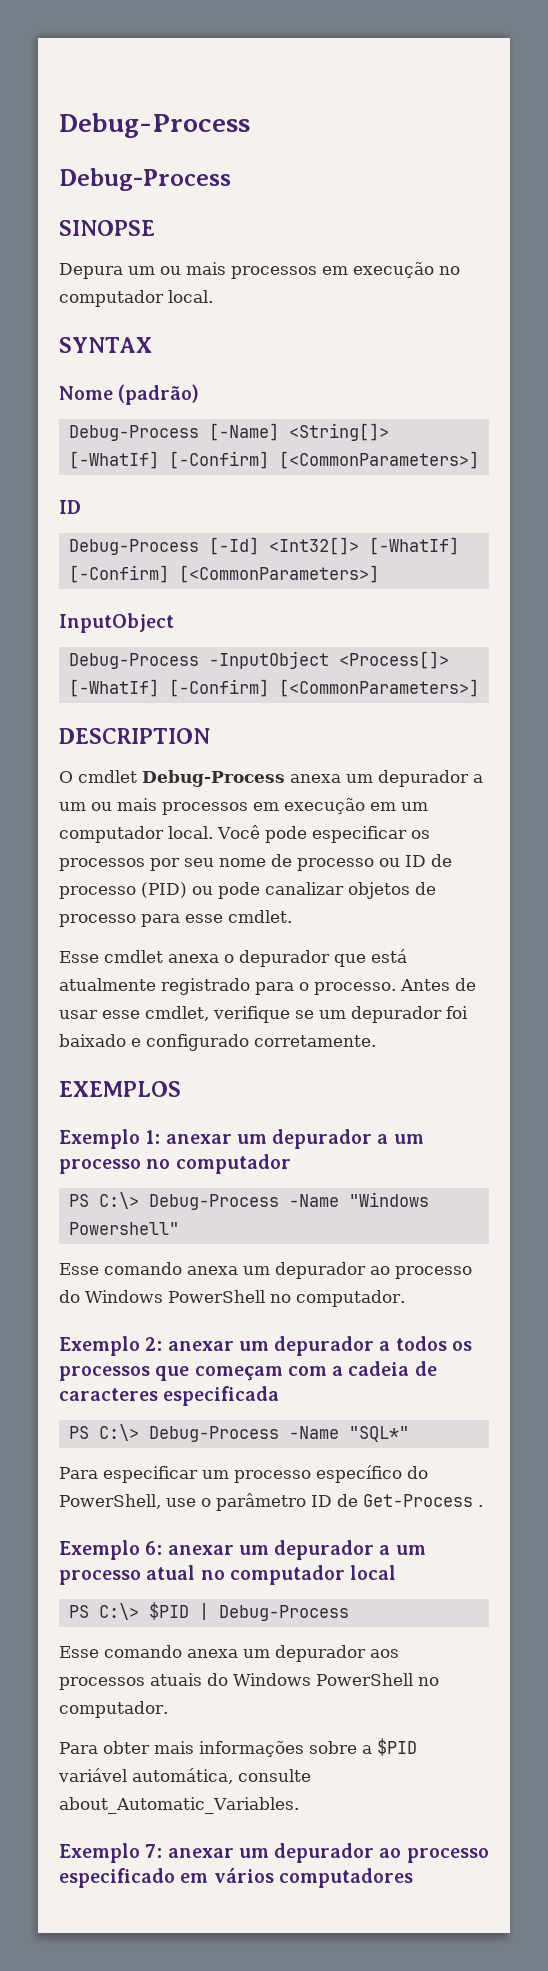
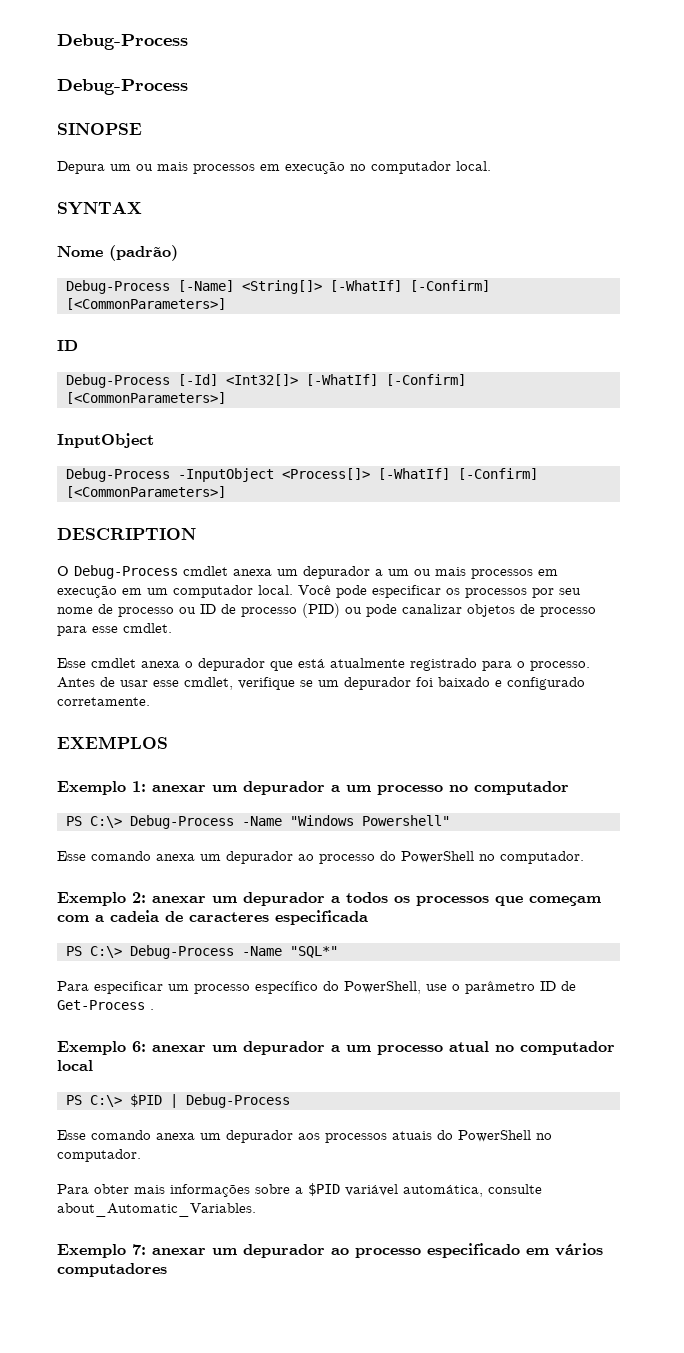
[78,770,285,787] cmdlet Debug-Process -> [74,565,228,579] Debug-Process cmdlet
[85,1290,163,1303] Windows -> (396, 856) none
[233,1673,311,1686] Windows -> (453, 1135) none

